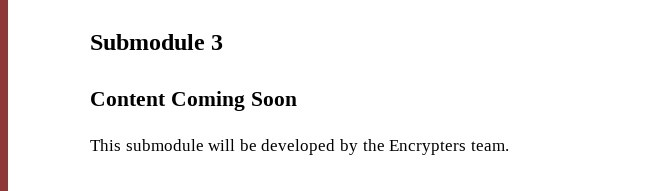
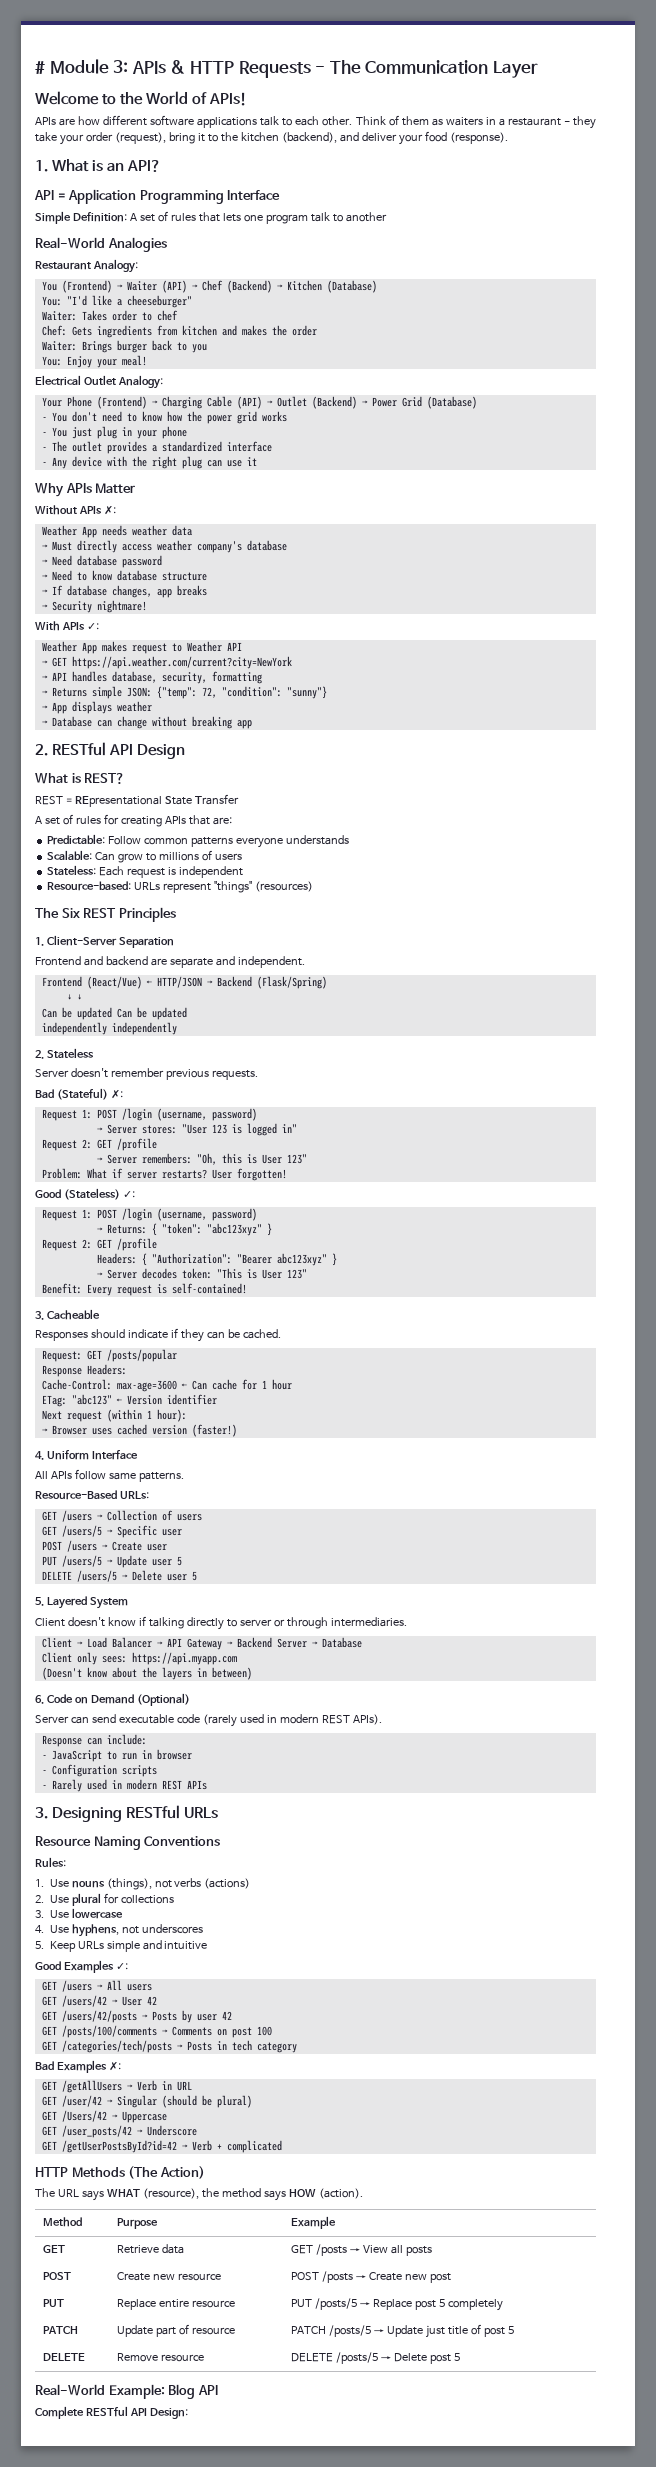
[90,34,224,50] [90,91,297,111] [90,139,509,155] Submodule 3 // Content Coming Soon // This submodule will be developed by the Encrypters team. -> [35,59,538,78] [35,91,248,106] [35,115,597,129] [35,131,508,145] [35,159,162,172] [34,189,281,204] [35,211,387,224] [35,237,167,252] [35,259,138,273] [41,280,377,293] [41,295,192,308] [41,310,178,321] [41,325,317,338] [41,340,207,353] [41,355,147,368] [35,375,163,389] [41,396,477,409] [41,411,287,424] [41,426,187,439] [41,441,272,454] [41,456,257,469] [35,483,136,497] [35,505,116,515] [41,525,192,538] [41,540,287,553] [41,555,162,568] [41,570,207,581] [41,585,207,598] [41,600,147,613] [35,621,99,631] [41,641,242,654] [41,656,292,669] [41,671,262,684] [41,686,327,699] [41,701,152,714] [41,716,252,729] [35,742,186,759] [35,773,126,784] [35,794,239,807] [35,814,232,827] [47,834,349,848] [47,850,242,863] [47,865,243,878] [47,881,313,893] [35,907,176,922] [35,935,174,948] [35,956,305,968] [41,976,327,989] [66,994,82,1001] [41,1007,187,1020] [41,1022,177,1035] [35,1048,94,1059] [35,1068,258,1080] [35,1088,123,1100] [41,1108,257,1121] [96,1123,297,1136] [41,1138,157,1151] [96,1153,307,1165] [41,1168,287,1181] [35,1188,135,1200] [41,1208,257,1221] [96,1223,272,1236] [41,1238,157,1251] [96,1253,337,1266] [96,1268,307,1279] [41,1283,247,1296] [35,1309,100,1320] [35,1328,281,1342] [41,1349,177,1362] [41,1364,127,1377] [41,1379,292,1392] [41,1394,217,1407] [41,1409,187,1422] [41,1424,237,1437] [35,1450,138,1460] [35,1469,184,1482] [35,1490,149,1500] [41,1510,202,1522] [41,1525,182,1538] [41,1540,167,1552] [41,1555,182,1568] [41,1570,197,1582] [35,1596,128,1609] [35,1616,407,1630] [41,1637,362,1650] [41,1652,237,1665] [41,1667,252,1680] [35,1693,190,1706] [35,1714,382,1727] [41,1734,147,1747] [41,1749,192,1762] [41,1764,157,1777] [41,1779,207,1792] [35,1805,219,1822] [35,1836,221,1850] [35,1857,66,1867] [35,1878,251,1890] [35,1893,174,1906] [35,1908,123,1919] [35,1924,203,1937] [35,1940,208,1952] [35,1960,128,1973] [41,1980,152,1992] [41,1995,157,2007] [41,2010,232,2023] [41,2025,272,2038] [41,2040,297,2053] [35,2060,121,2073] [41,2080,192,2093] [41,2095,252,2108] [41,2110,167,2123] [41,2125,197,2138] [41,2140,282,2153] [35,2166,205,2179] [35,2188,363,2201] [42,2217,82,2227] [116,2218,158,2229] [290,2216,336,2229] [42,2245,65,2253] [116,2244,184,2254] [290,2244,432,2256] [42,2272,71,2280] [116,2272,221,2281] [290,2271,451,2283] [42,2299,64,2307] [116,2299,235,2310] [290,2298,503,2311] [42,2326,78,2334] [116,2324,235,2337] [290,2324,514,2338] [42,2353,85,2361] [116,2353,204,2362] [290,2352,460,2364] [35,2384,218,2399] [35,2406,188,2419] # Module 3: APIs & HTTP Requests - The Communication Layer // Welcome to the World of APIs! // APIs are how different software applications talk to each other. Think of them as waiters in a restaurant - they take your order (request), bring it to the kitchen (backend), and deliver your food (response). // 1. What is an API? // API = Application Programming Interface // Simple Definition: A set of rules that lets one program talk to another // Real-World Analogies // Restaurant Analogy: // You (Frontend) → Waiter (API) → Chef (Backend) → Kitchen (Database) // You: "I'd like a cheeseburger" // Waiter: Takes order to chef // Chef: Gets ingredients from kitchen and makes the order // Waiter: Brings burger back to you // You: Enjoy your meal! // Electrical Outlet Analogy: // Your Phone (Frontend) → Charging Cable (API) → Outlet (Backend) → Power Grid (Database) // - You don't need to know how the power grid works // - You just plug in your phone // - The outlet provides a standardized interface // - Any device with the right plug can use it // Why APIs Matter // Without APIs ✗: // Weather App needs weather data // → Must directly access weather company's database // → Need database password // → Need to know database structure // → If database changes, app breaks // → Security nightmare! // With APIs ✓: // Weather App makes request to Weather API // → GET https://api.weather.com/current?city=NewYork // → API handles database, security, formatting // → Returns simple JSON: {"temp": 72, "condition": "sunny"} // → App displays weather // → Database can change without breaking app // 2. RESTful API Design // What is REST? // REST = REpresentational State Transfer // A set of rules for creating APIs that are: // Predictable: Follow common patterns everyone understands // Scalable: Can grow to millions of users // Stateless: Each request is independent // Resource-based: URLs represent "things" (resources) // The Six REST Principles // 1. Client-Server Separation // Frontend and backend are separate and independent. // Frontend (React/Vue) ← HTTP/JSON → Backend (Flask/Spring) // ↓ ↓ // Can be updated Can be updated // independently independently // 2. Stateless // Server doesn't remember previous requests. // Bad (Stateful) ✗: // Request 1: POST /login (username, password) // → Server stores: "User 123 is logged in" // Request 2: GET /profile // → Server remembers: "Oh, this is User 123" // Problem: What if server restarts? User forgotten! // Good (Stateless) ✓: // Request 1: POST /login (username, password) // → Returns: { "token": "abc123xyz" } // Request 2: GET /profile // Headers: { "Authorization": "Bearer abc123xyz" } // → Server decodes token: "This is User 123" // Benefit: Every request is self-contained! // 3. Cacheable // Responses should indicate if they can be cached. // Request: GET /posts/popular // Response Headers: // Cache-Control: max-age=3600 ← Can cache for 1 hour // ETag: "abc123" ← Version identifier // Next request (within 1 hour): // → Browser uses cached version (faster!) // 4. Uniform Interface // All APIs follow same patterns. // Resource-Based URLs: // GET /users → Collection of users // GET /users/5 → Specific user // POST /users → Create user // PUT /users/5 → Update user 5 // DELETE /users/5 → Delete user 5 // 5. Layered System // Client doesn't know if talking directly to server or through intermediaries. // Client → Load Balancer → API Gateway → Backend Server → Database // Client only sees: https://api.myapp.com // (Doesn't know about the layers in between) // 6. Code on Demand (Optional) // Server can send executable code (rarely used in modern REST APIs). // Response can include: // - JavaScript to run in browser // - Configuration scripts // - Rarely used in modern REST APIs // 3. Designing RESTful URLs // Resource Naming Conventions // Rules: // 1. Use nouns (things), not verbs (actions) // 2. Use plural for collections // 3. Use lowercase // 4. Use hyphens, not underscores // 5. Keep URLs simple and intuitive // Good Examples ✓: // GET /users → All users // GET /users/42 → User 42 // GET /users/42/posts → Posts by user 42 // GET /posts/100/comments → Comments on post 100 // GET /categories/tech/posts → Posts in tech category // Bad Examples ✗: // GET /getAllUsers → Verb in URL // GET /user/42 → Singular (should be plural) // GET /Users/42 → Uppercase // GET /user_posts/42 → Underscore // GET /getUserPostsById?id=42 → Verb + complicated // HTTP Methods (The Action) // The URL says WHAT (resource), the method says HOW (action). // Method | Purpose | Example // GET | Retrieve data | GET /posts → View all posts // POST | Create new resource | POST /posts → Create new post // PUT | Replace entire resource | PUT /posts/5 → Replace post 5 completely // PATCH | Update part of resource | PATCH /posts/5 → Update just title of post 5 // DELETE | Remove resource | DELETE /posts/5 → Delete post 5 // Real-World Example: Blog API // Complete RESTful API Design:

